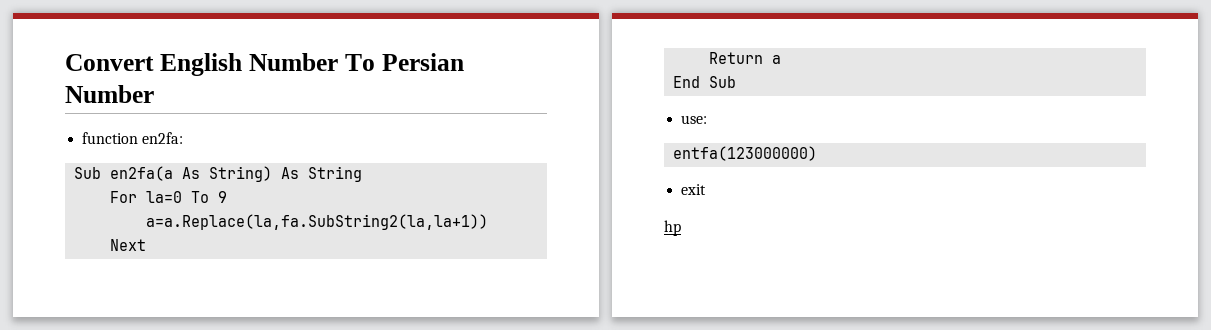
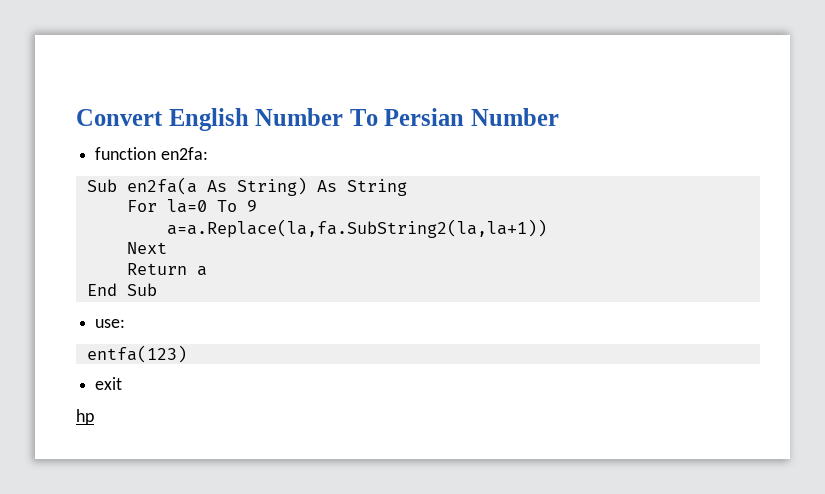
[673,146,818,161] entfa(123000000) -> [86,345,187,363] entfa(123)

